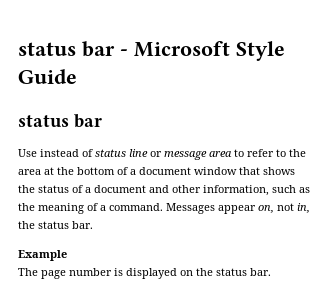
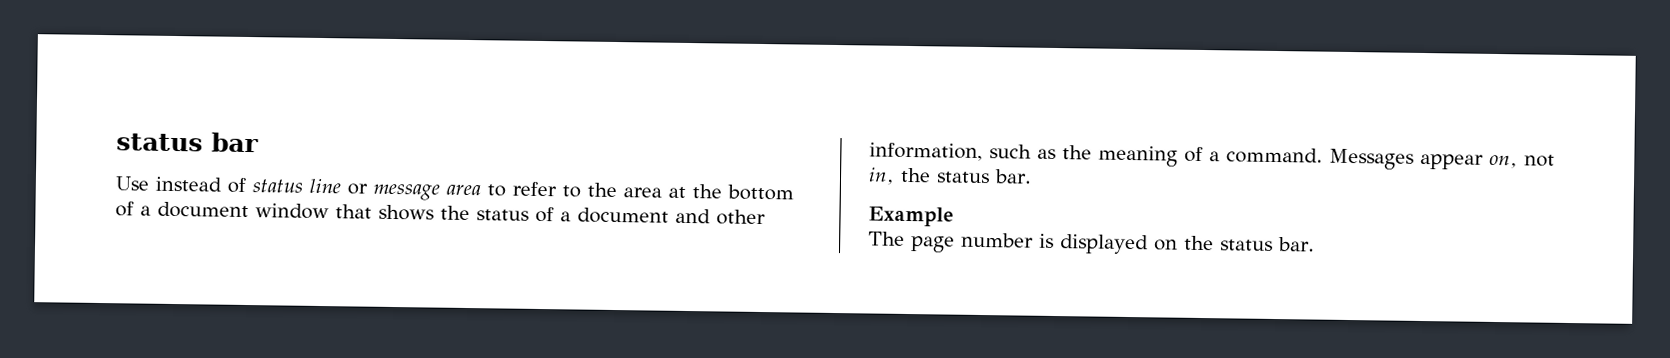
[18,41,285,61] [18,69,77,84] [18,114,103,128] status bar - Microsoft Style Guide // status bar -> [116,132,259,153] status bar

